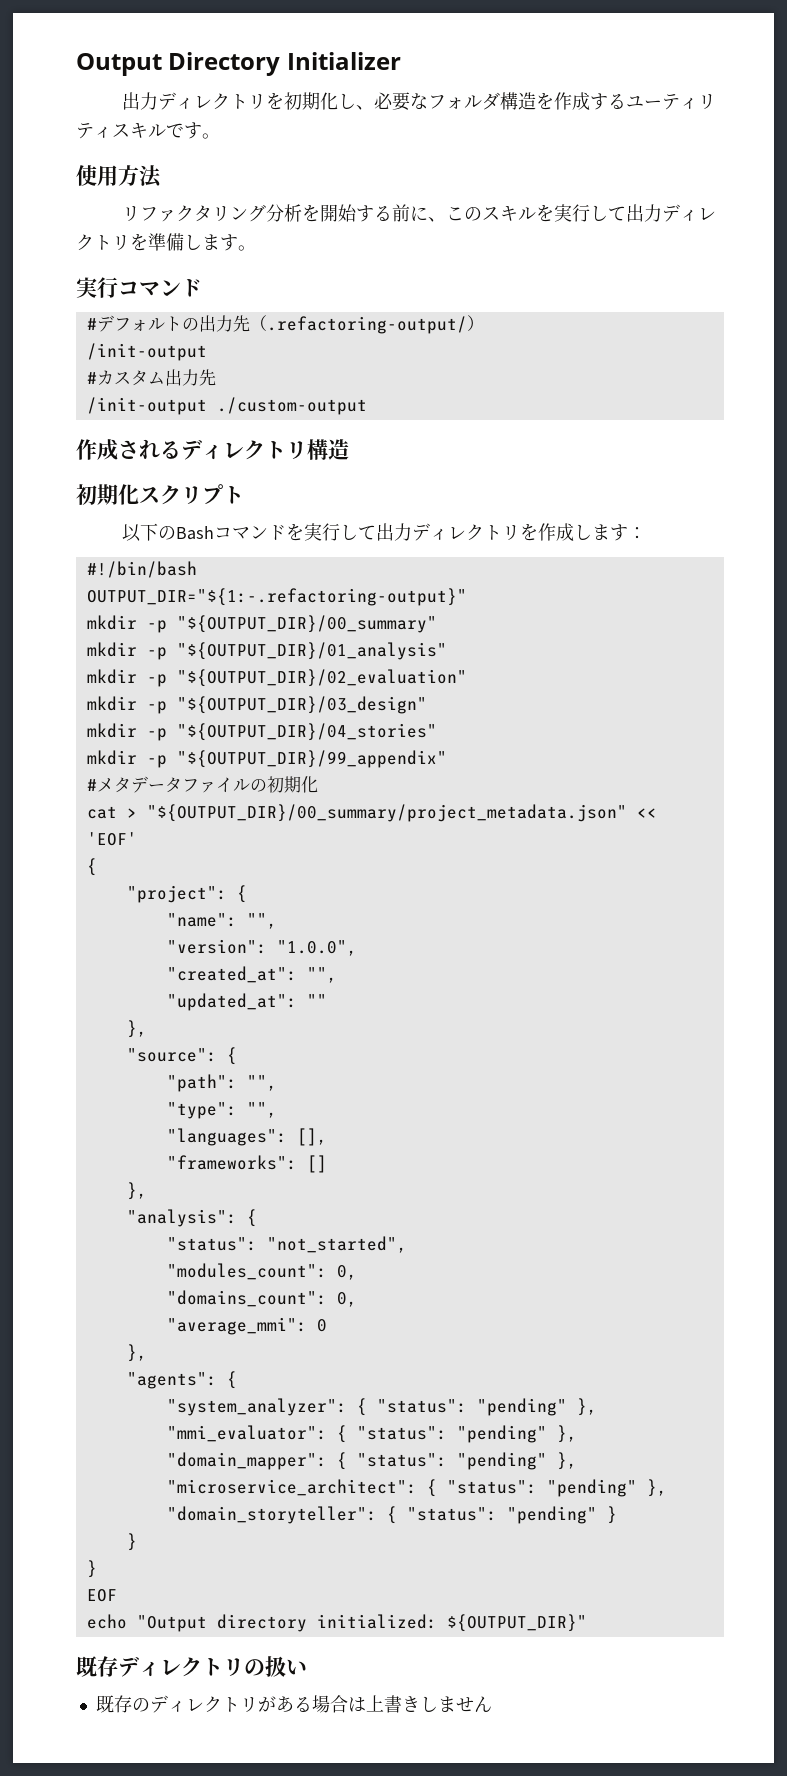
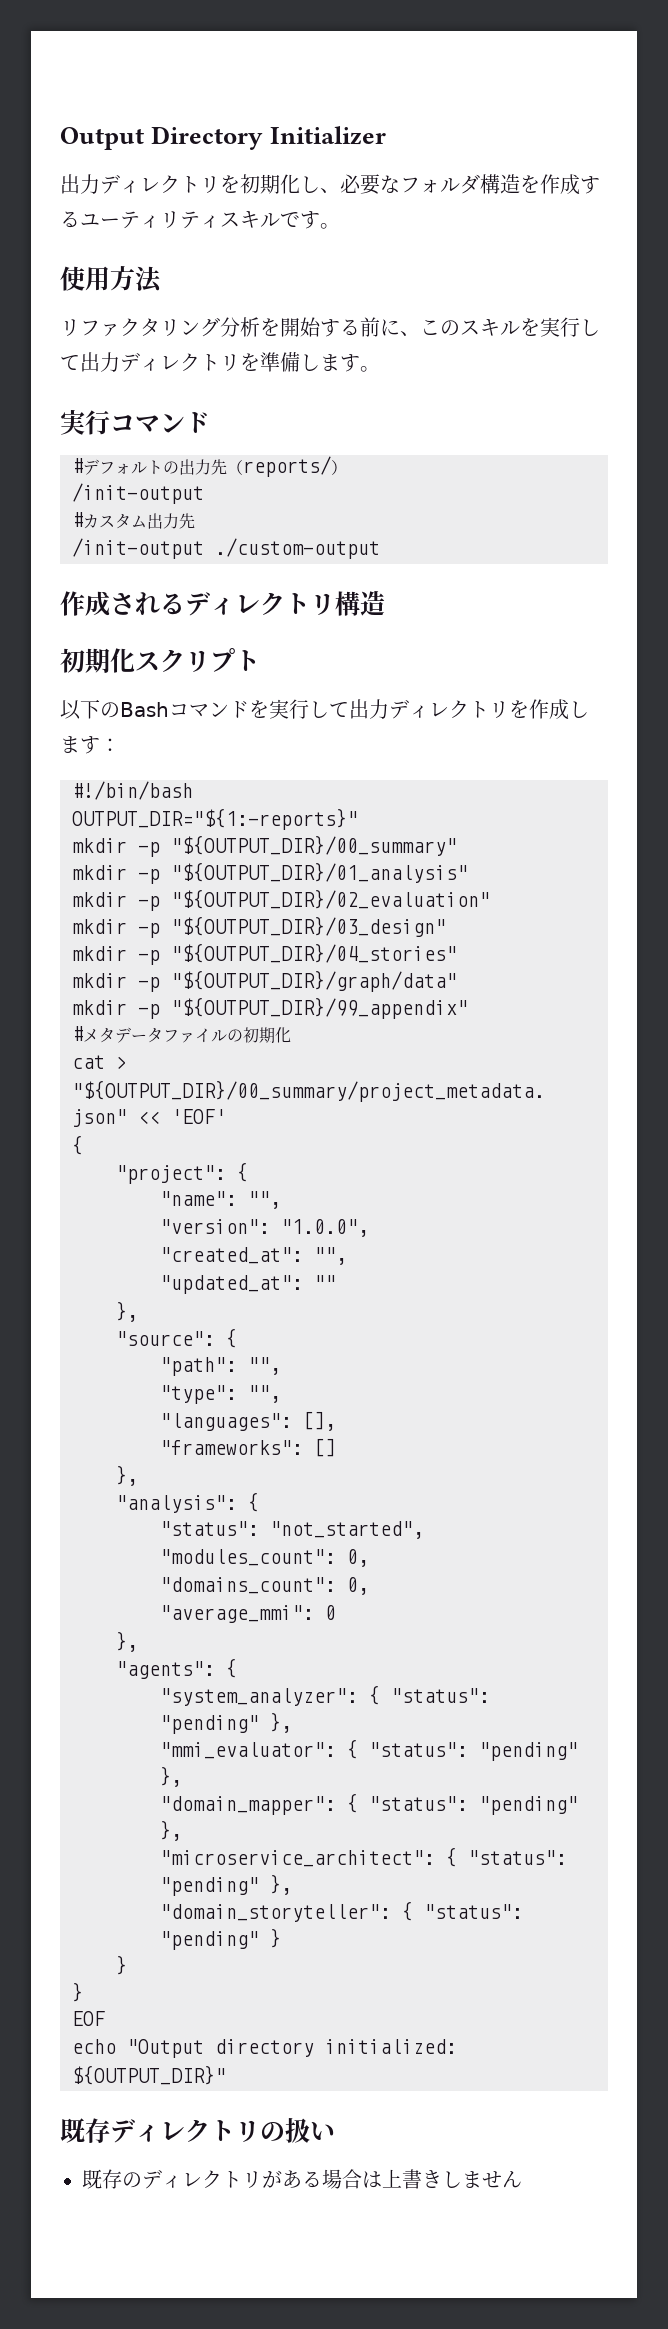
[266,316,467,334] .refactoring-output/ -> [243,456,331,477] reports/
[86,588,467,606] OUTPUT_DIR="${1:-.refactoring-output}" -> [72,808,358,830] OUTPUT_DIR="${1:-reports}"
(437, 732) none -> [72,970,457,992] // mkdir -p "${OUTPUT_DIR}/graph/data"

